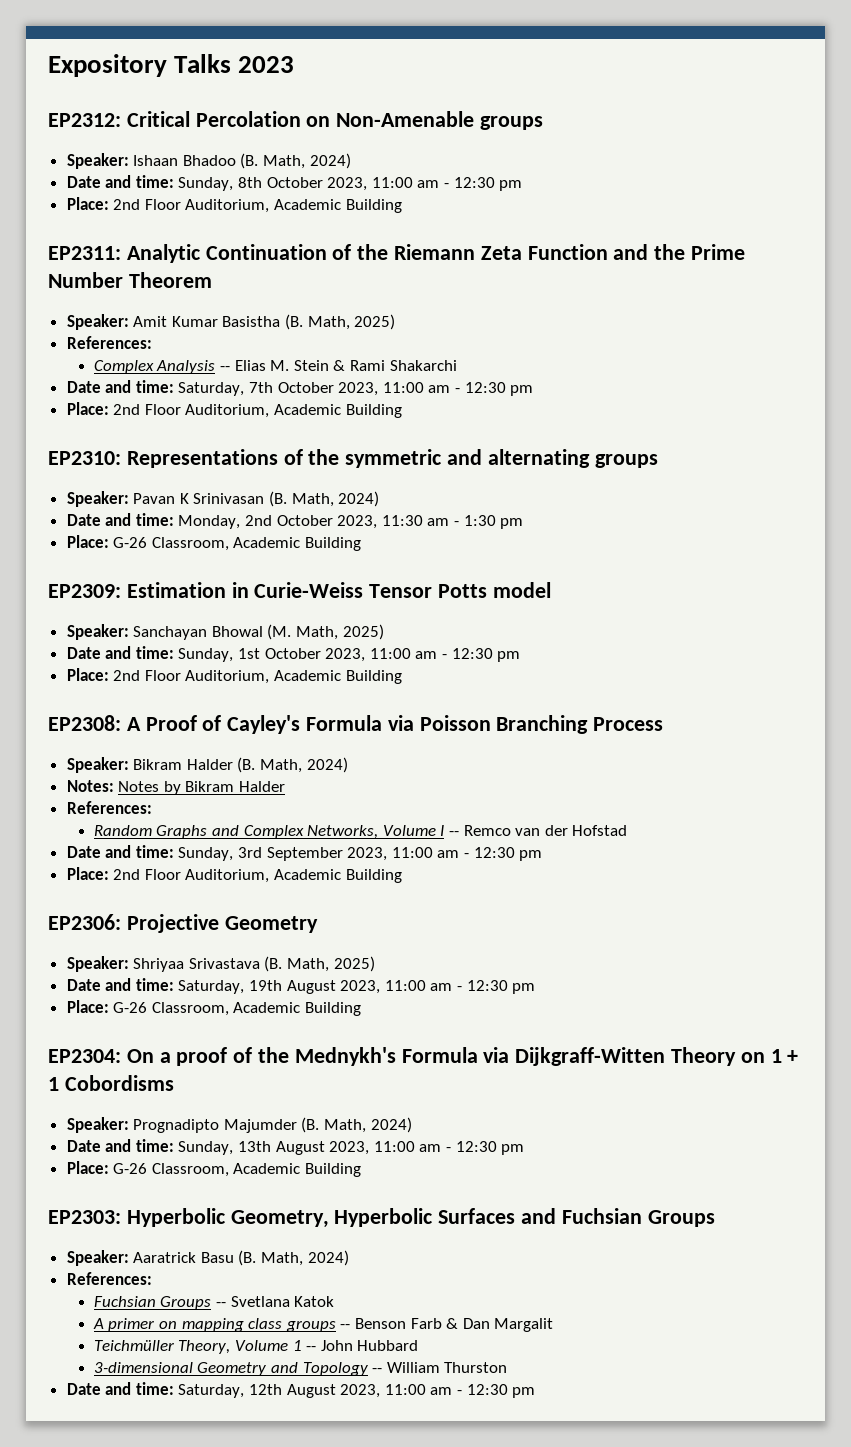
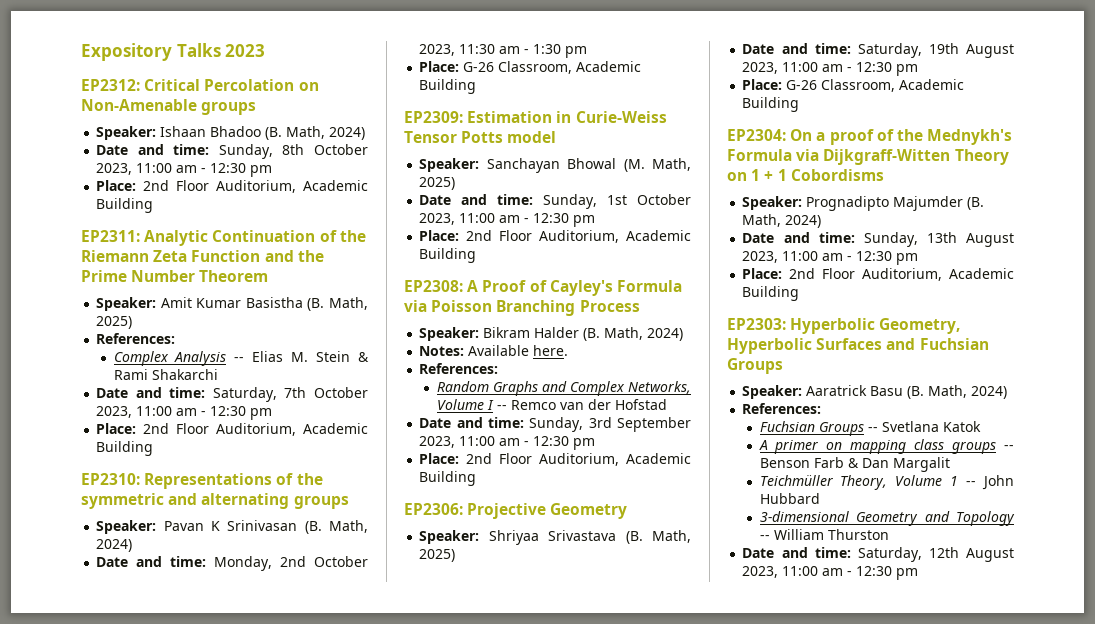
[118,781,286,795] Notes by Bikram Halder -> [468,345,569,356] Available here.
[113,1163,229,1177] G-26 Classroom, -> [789,268,943,281] 2nd Floor Auditorium,

